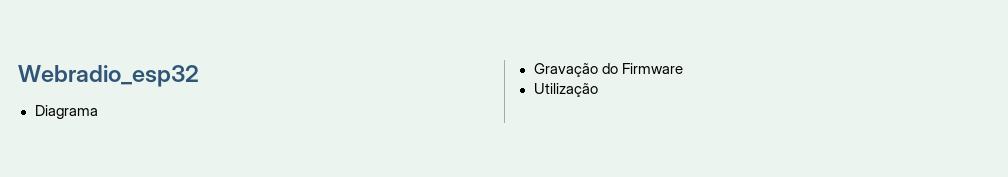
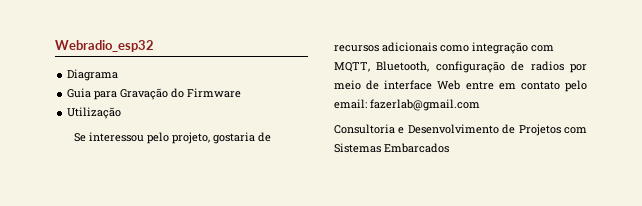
(98, 112) none -> [67,88,118,100] Guia para
(598, 90) none -> [73,132,271,144] [334,42,554,54] [334,61,587,73] [334,80,587,92] [334,99,480,111] [334,124,587,136] [334,143,449,153] // Se interessou pelo projeto, gostaria de recursos adicionais como integração com MQTT, Bluetooth, configuração de radios por meio de interface Web entre em contato pelo email: fazerlab@gmail.com // Consultoria e Desenvolvimento de Projetos com Sistemas Embarcados

